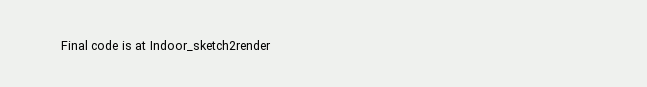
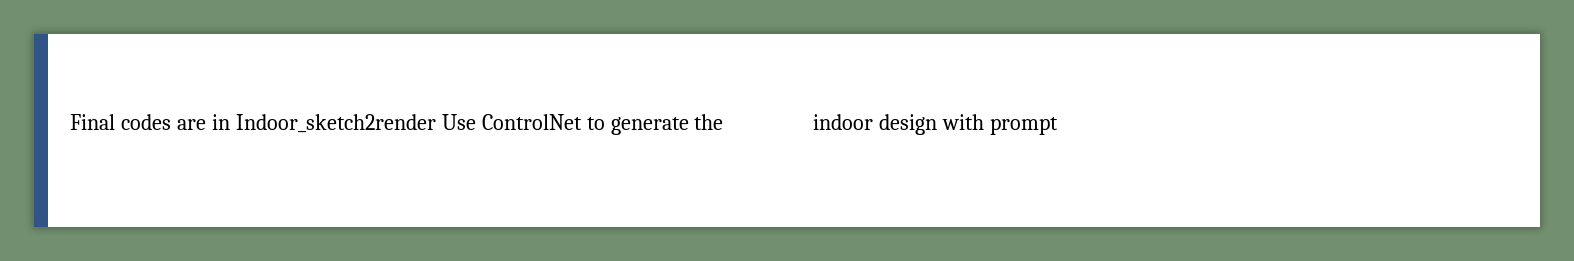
[91,40,271,51] code is at Indoor_sketch2render -> [120,114,1058,135] codes are in Indoor_sketch2render Use ControlNet to generate the indoor design with prompt

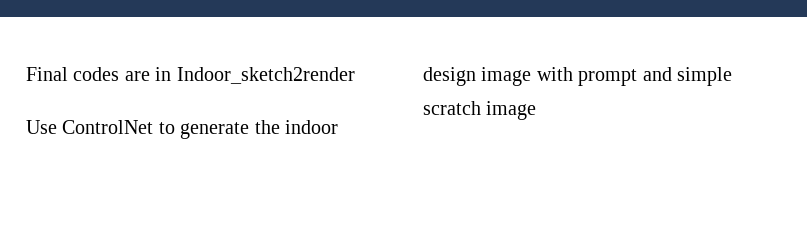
(436, 123) none -> (355, 75) //
(937, 124) none -> [481,67,532,86] image
(1058, 126) none -> [642,67,732,86] [423,101,537,120] and simple scratch image

